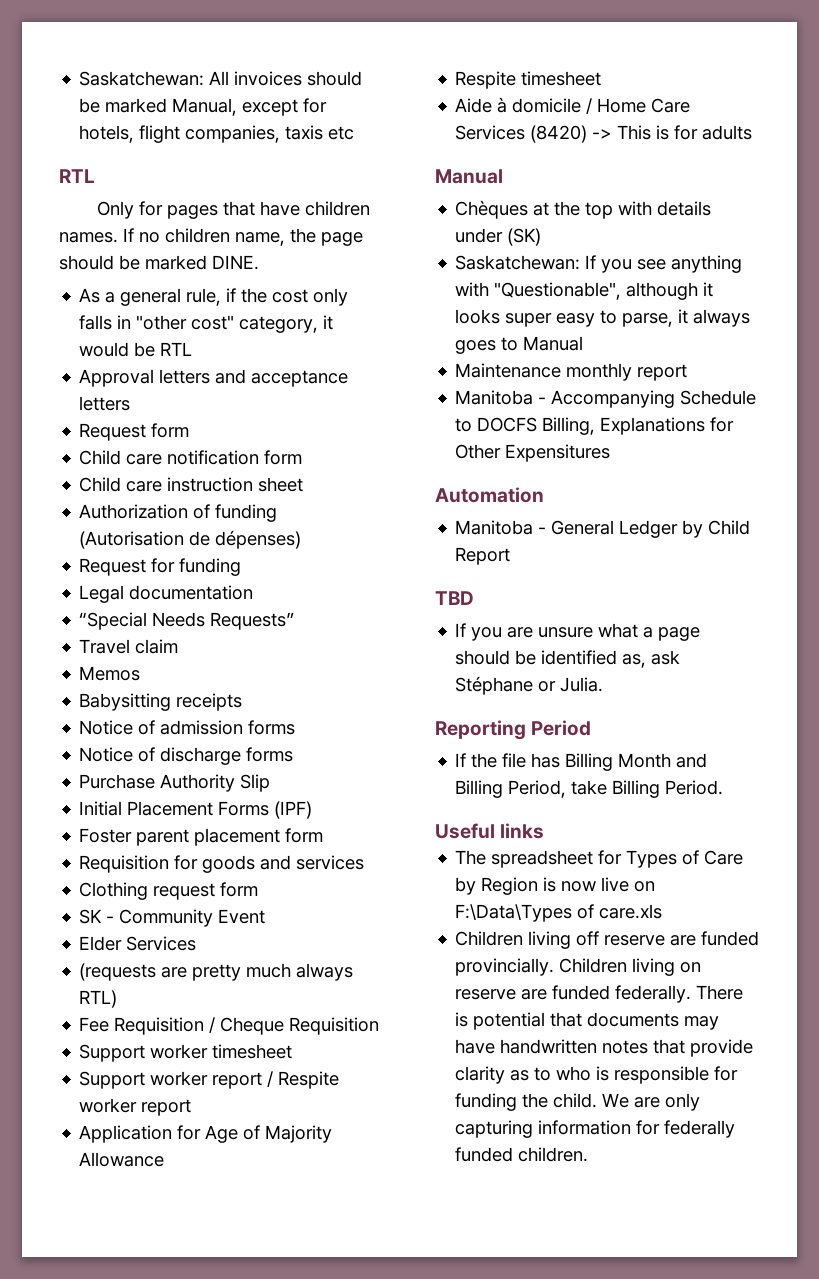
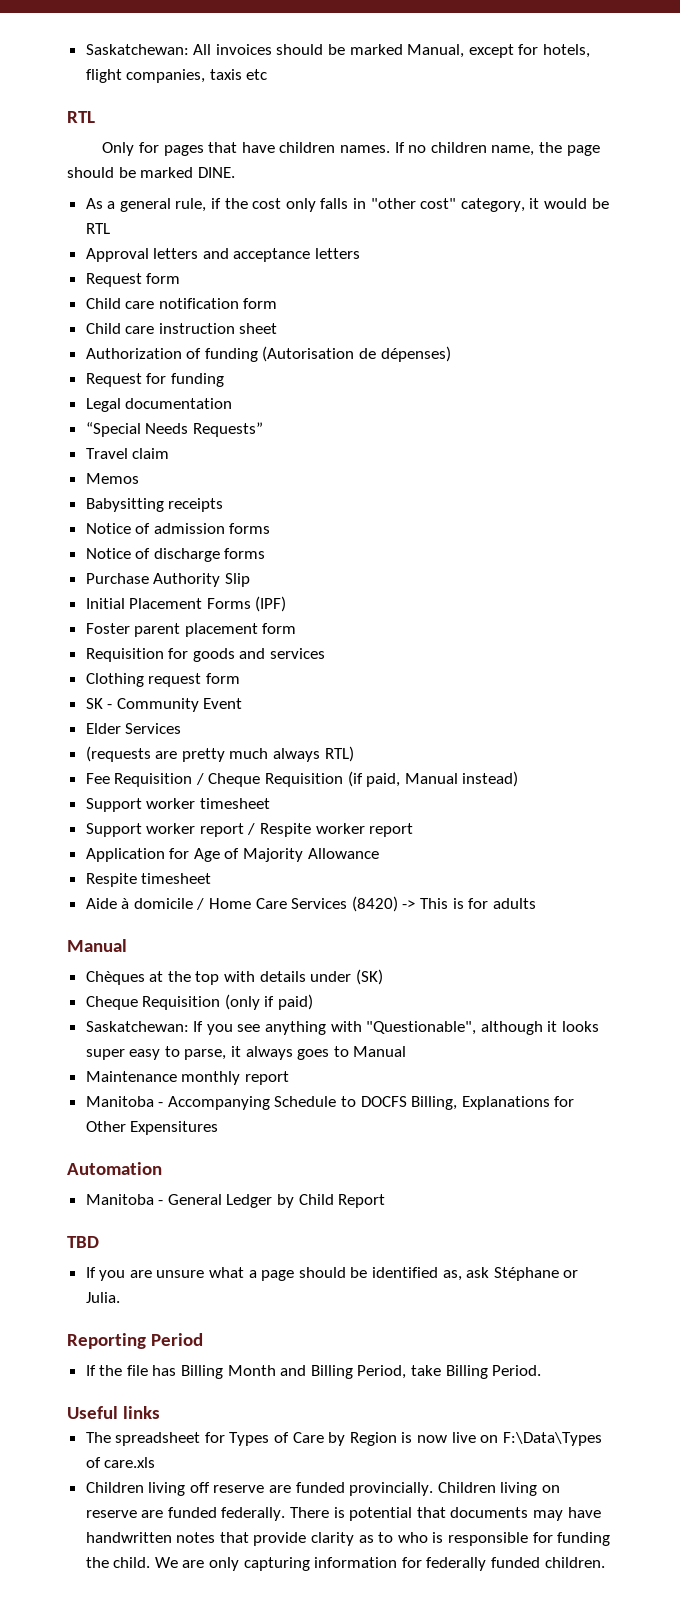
(380, 1026) none -> [347,771,519,787] (if paid, Manual instead)
(542, 237) none -> [85,994,314,1010] // Cheque Requisition (only if paid)

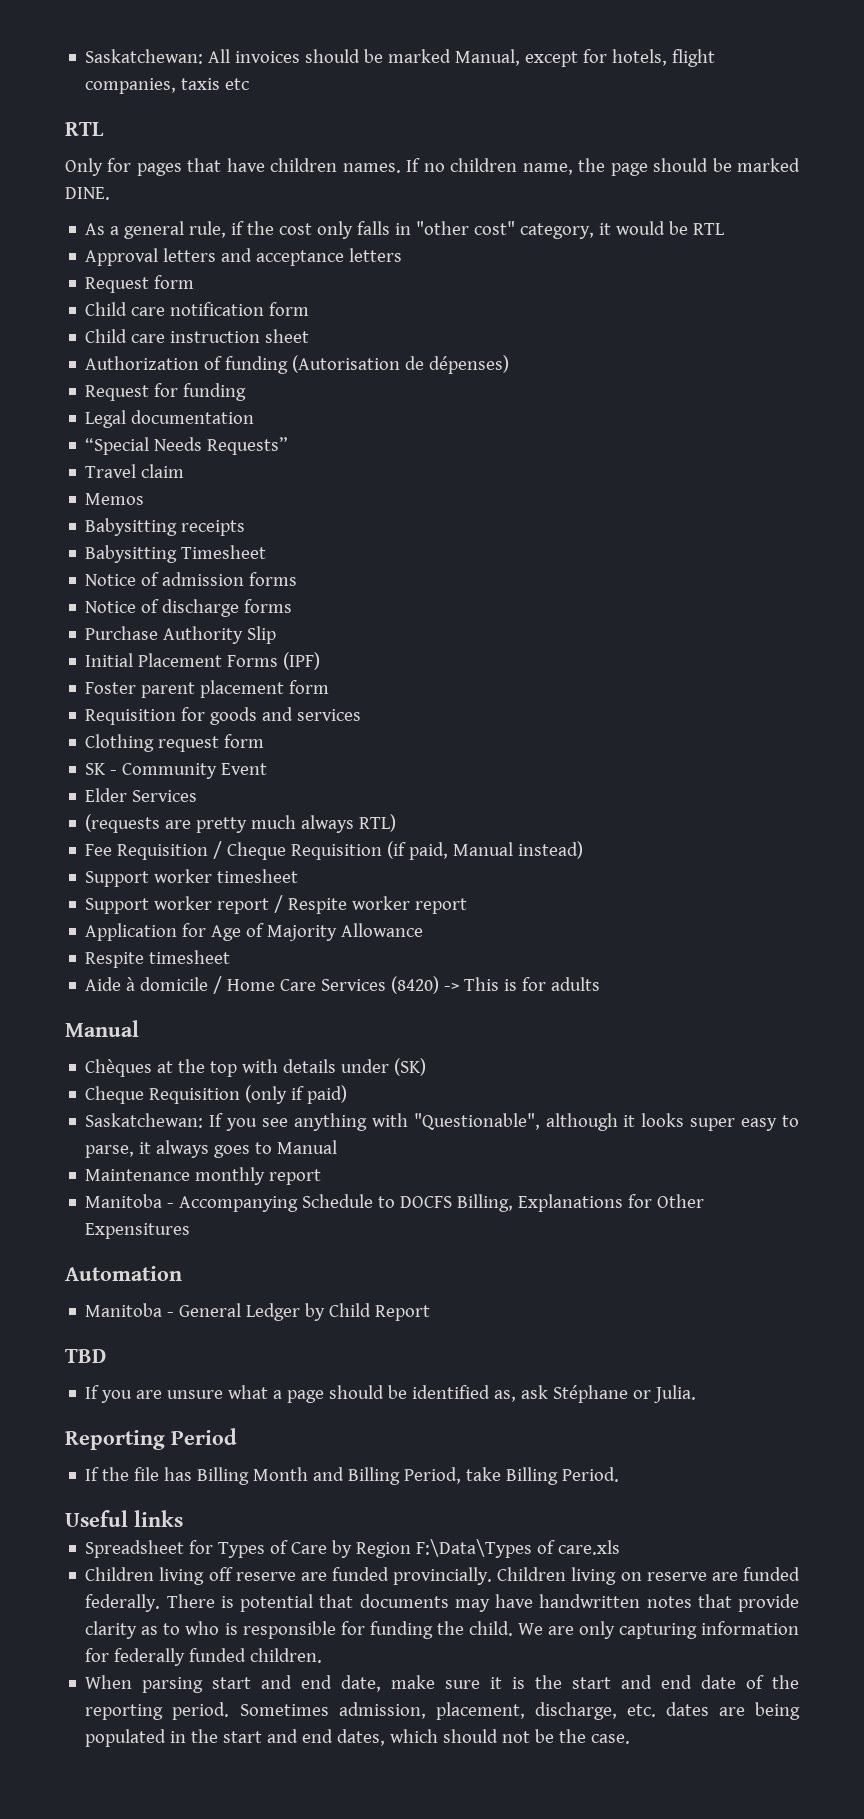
(224, 505) none -> [85,545,267,563] // Babysitting Timesheet
[85,1432,201,1446] The spreadsheet -> [85,1540,185,1558] Spreadsheet
[401,1432,499,1443] is now live on -> (412, 1550) none
(605, 1562) none -> [85,1675,799,1693] [85,1702,800,1720] [85,1729,631,1747] // When parsing start and end date, make sure it is the start and end date of the reporting period. Sometimes admission, placement, discharge, etc. dates are being populated in the start and end dates, which should not be the case.

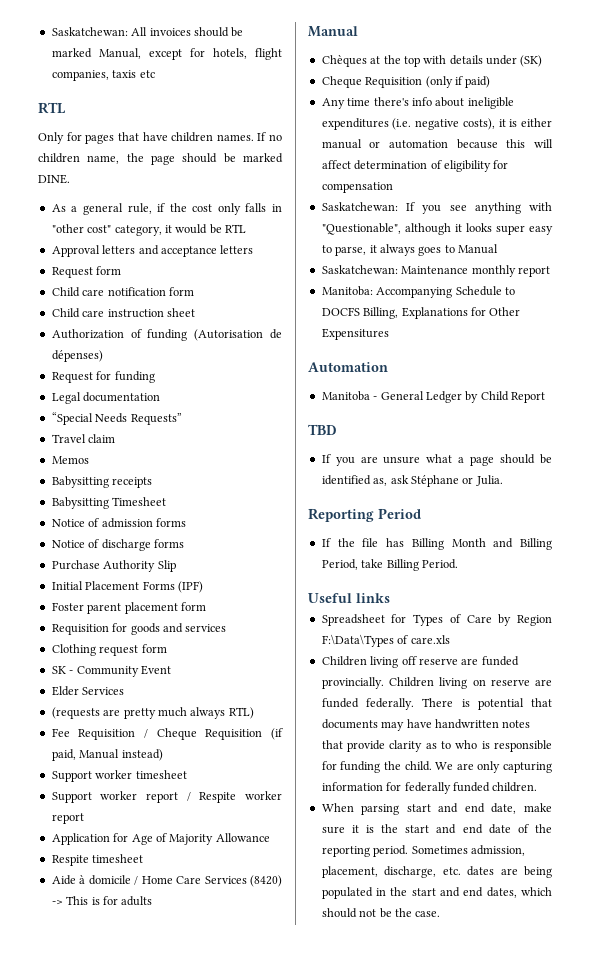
(348, 1094) none -> [321,97,514,109] [321,118,552,130] [321,139,553,149] [321,160,509,172] [321,182,393,193] // Any time there's info about ineligible expenditures (i.e. negative costs), it is either manual or automation because this will affect determination of eligibility for compensation
(338, 1147) none -> [321,265,398,274] Saskatchewan:
[85,1194,175,1208] Manitoba - -> [321,286,373,296] Manitoba:

